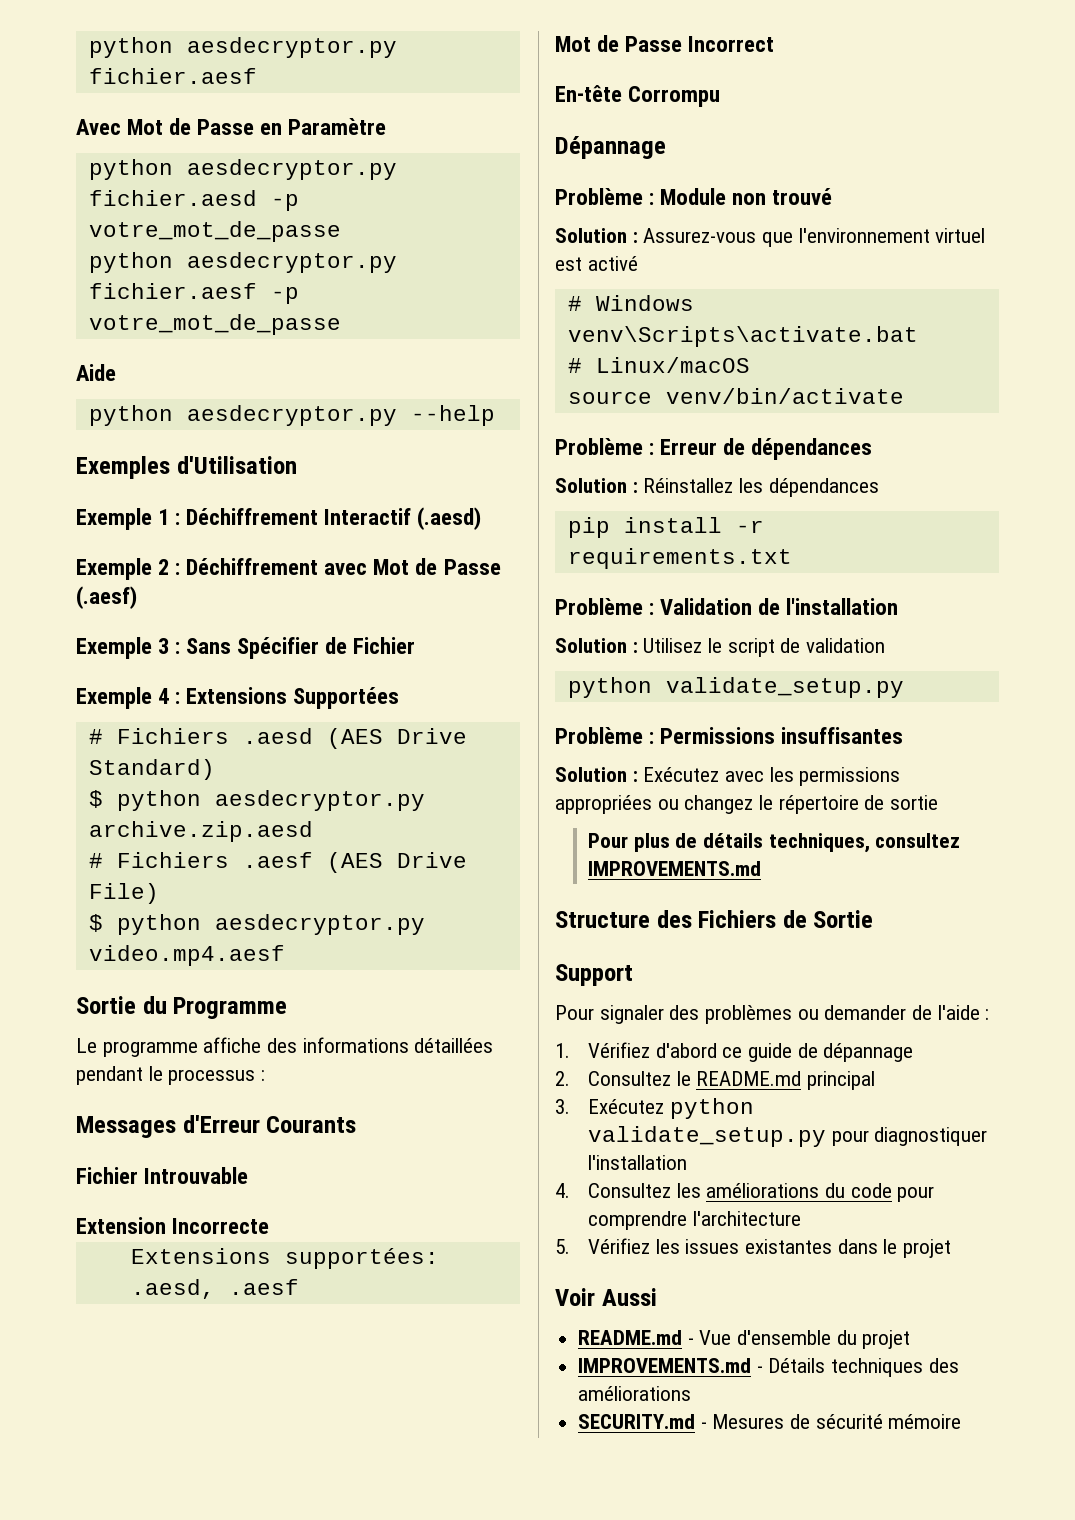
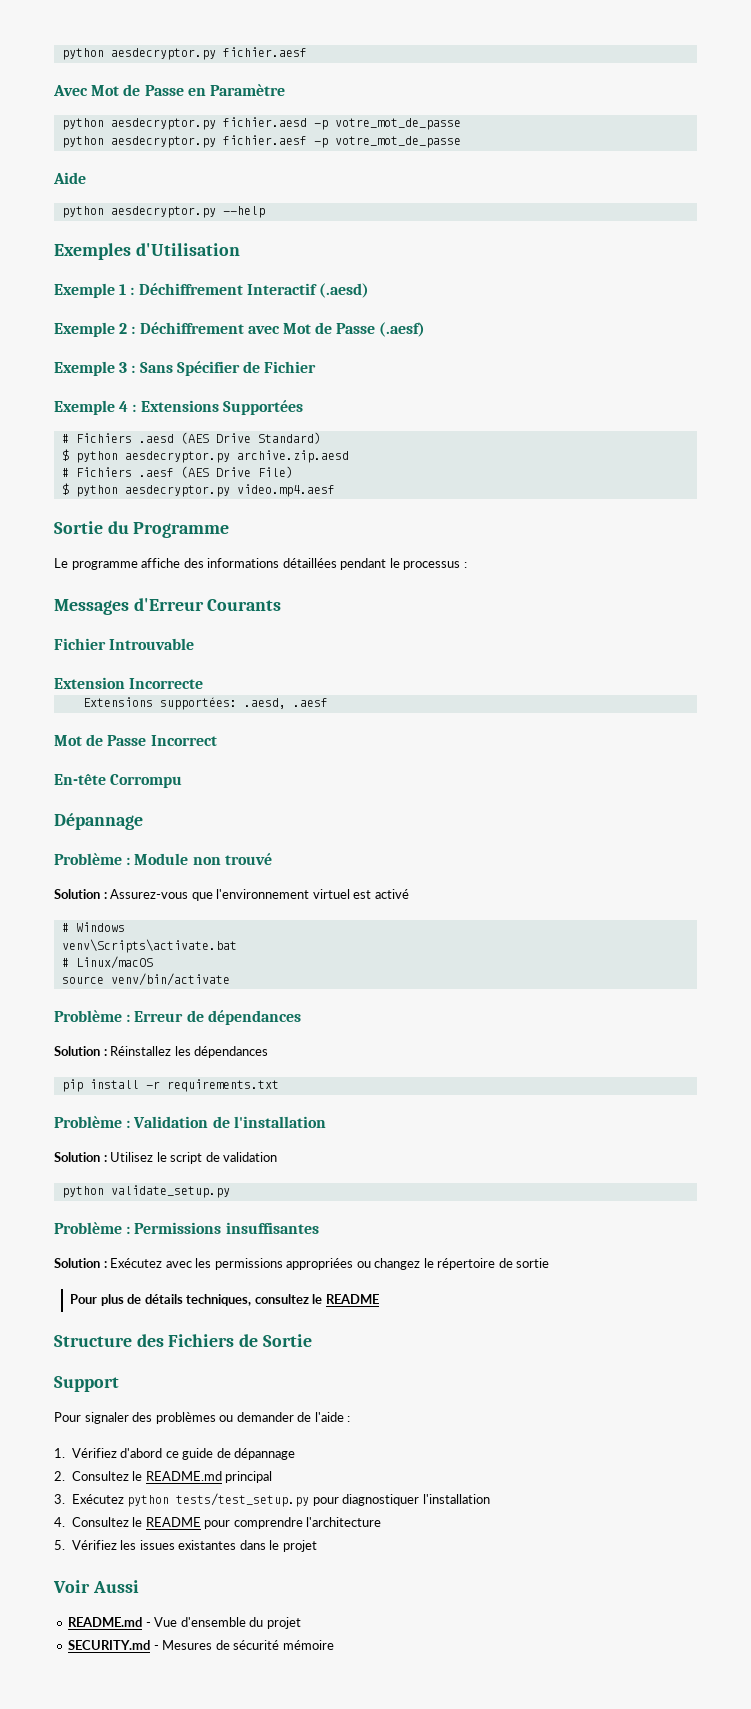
[588,861,762,876] IMPROVEMENTS.md -> [312,1294,379,1304] le README
[588,1126,827,1147] validate_setup.py -> [176,1493,310,1507] tests/test_setup.py
[676,1183,892,1198] les améliorations du code -> [132,1517,201,1527] le README
[578,1358,959,1377] [578,1386,692,1401] // IMPROVEMENTS.md - Détails techniques des améliorations -> (301, 1623) none

